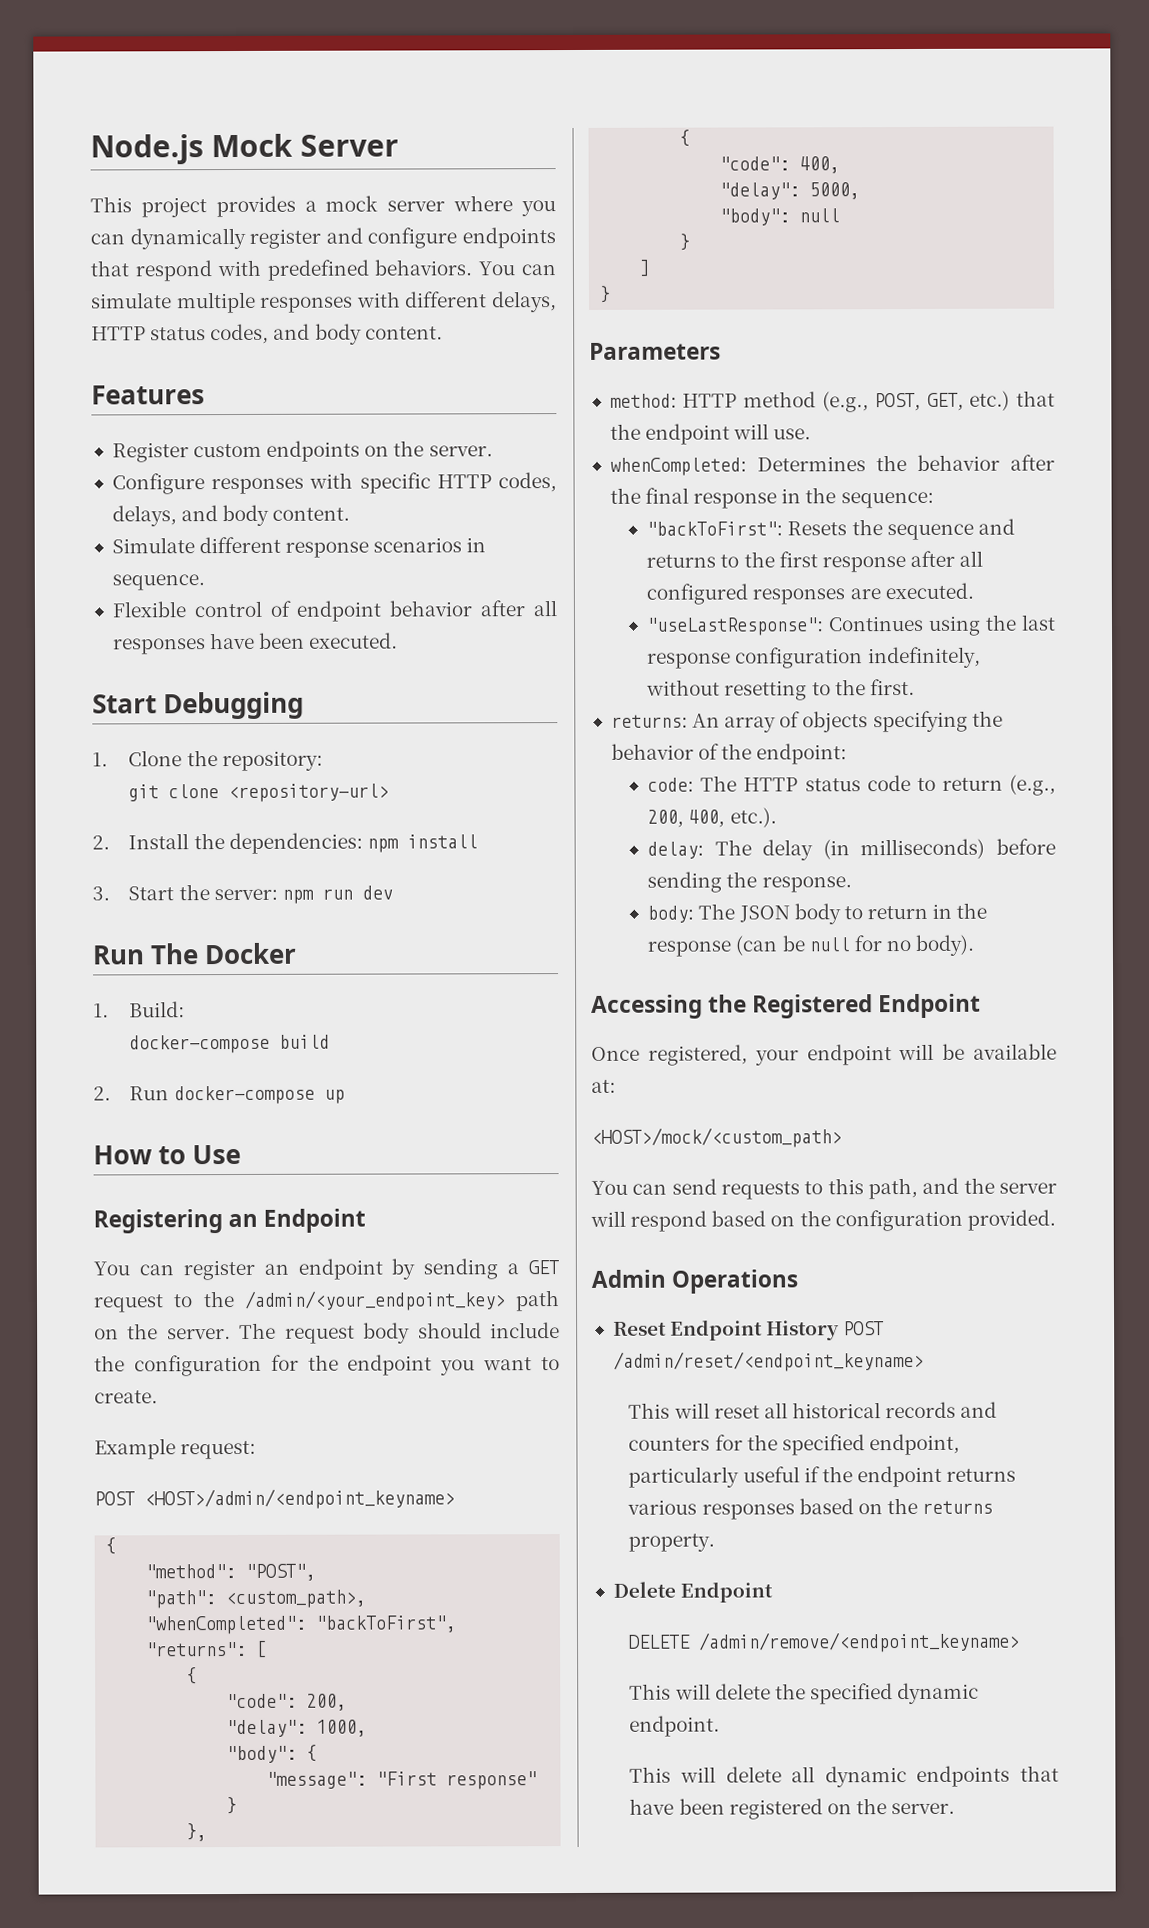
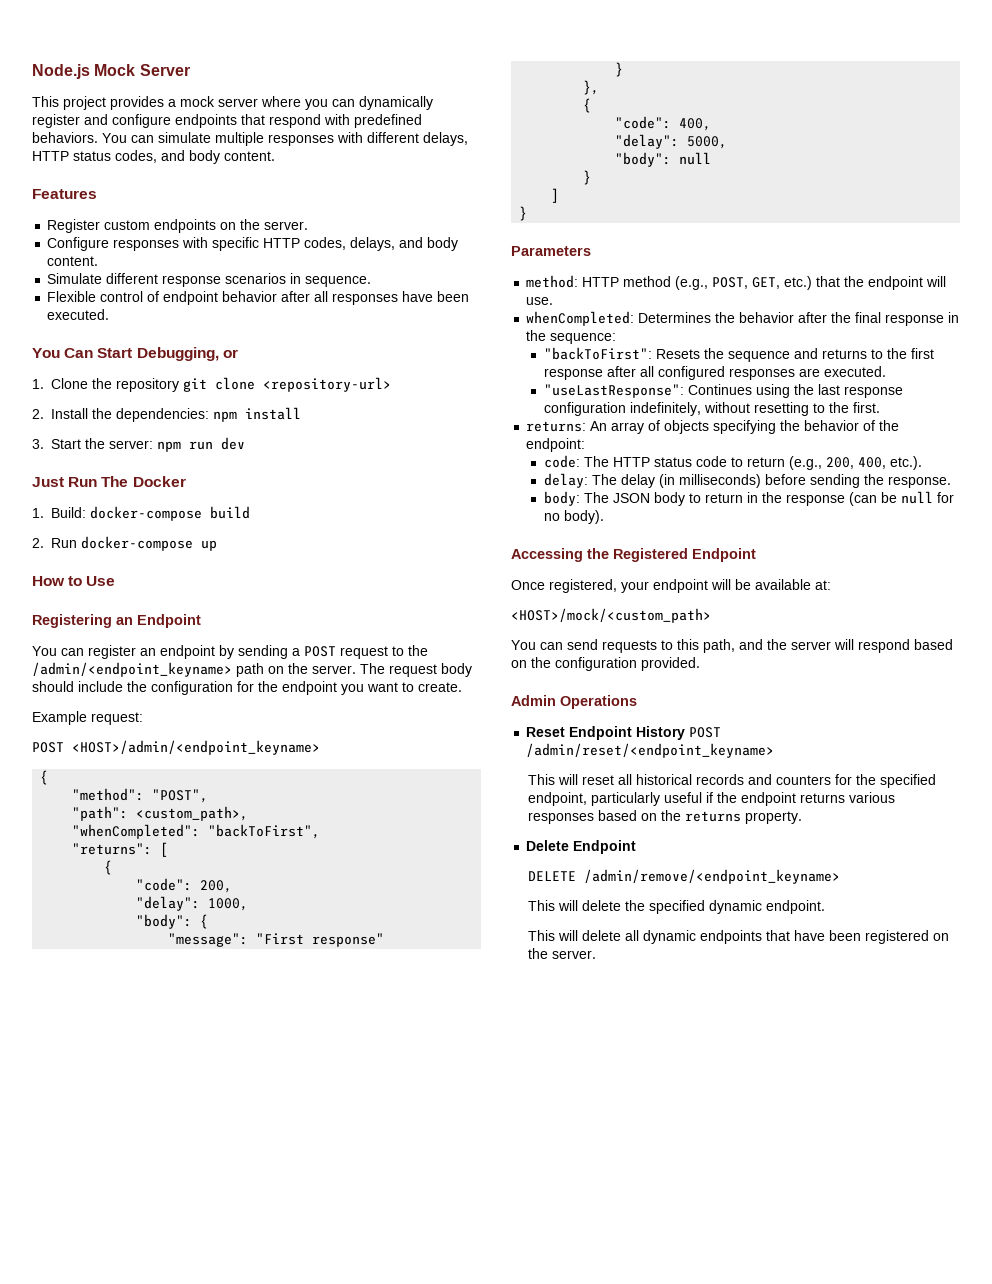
[92,691,305,720] Start Debugging -> [32,347,238,361] You Can Start Debugging, or
[221,750,323,772] repository: // -> [116,378,179,392] repository
(393, 892) none -> [32,477,64,487] Just
(186, 1009) // -> (86, 512) none
[528,1260,559,1275] GET -> [304,646,336,657] POST
[243,1290,506,1311] /admin/<your_endpoint_key> -> [32,662,232,677] /admin/<endpoint_keyname>

